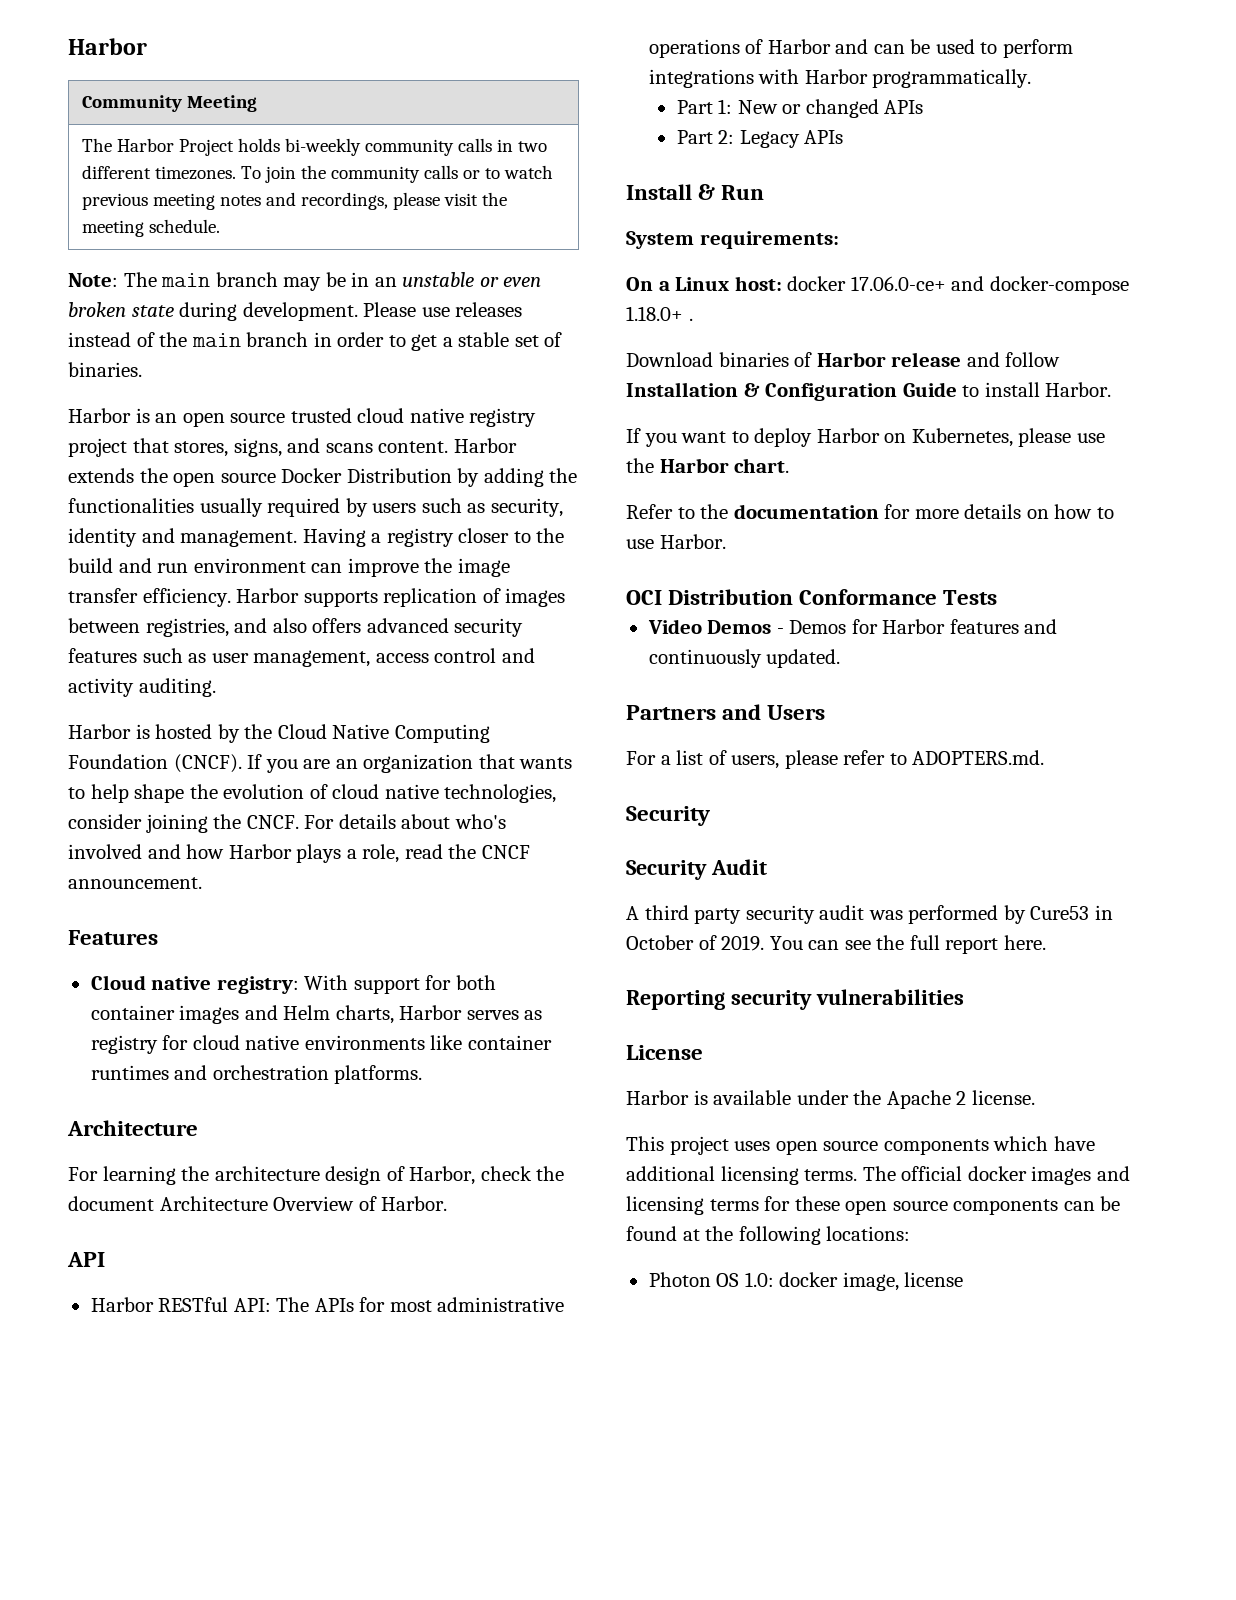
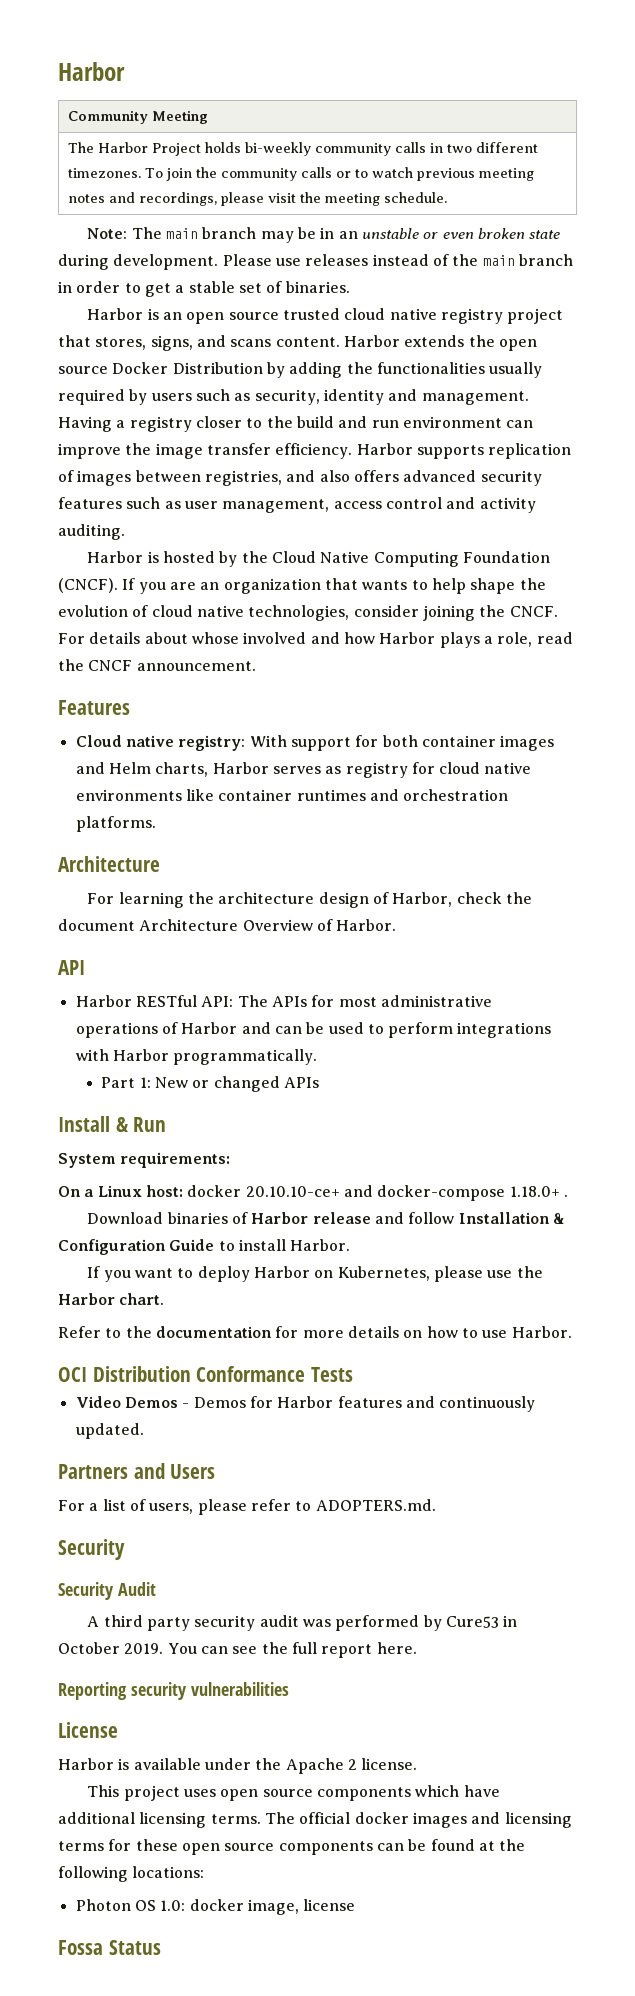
[454,814,506,829] who's -> [191,632,239,644] whose
[676,130,844,148] // Part 2: Legacy APIs -> (320, 1082) none
[850,276,946,291] 17.06.0-ce+ -> [245,1186,340,1197] 20.10.10-ce+
[698,935,717,950] of -> (120, 1648) none
(964, 1279) none -> [58,1940,161,1955] // Fossa Status

